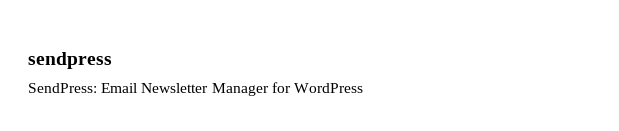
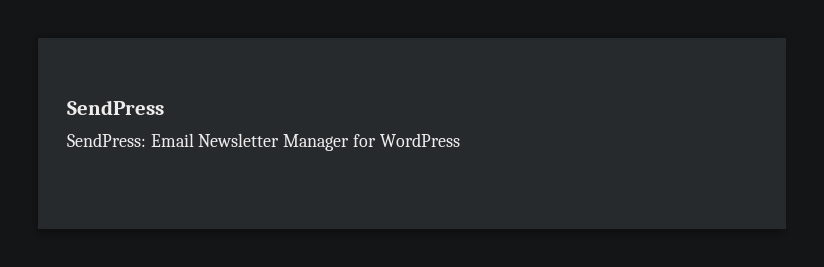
[28,52,112,69] sendpress -> [67,100,164,115] SendPress

